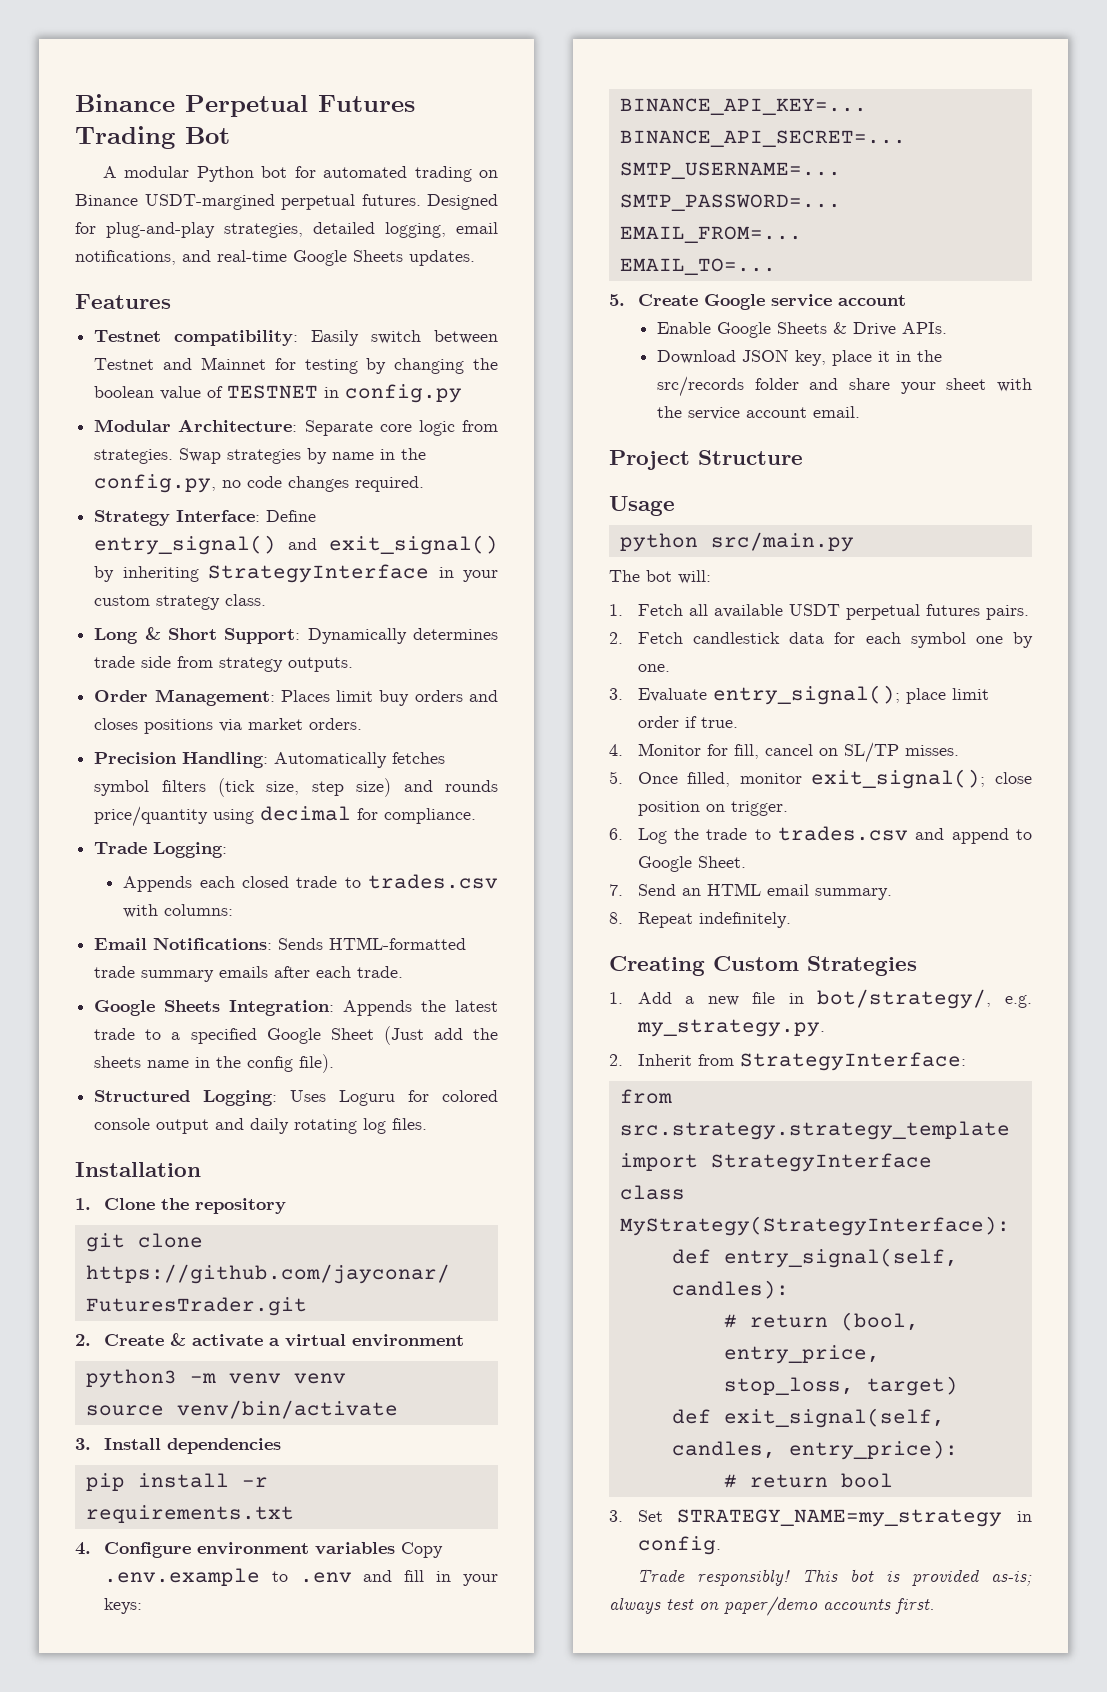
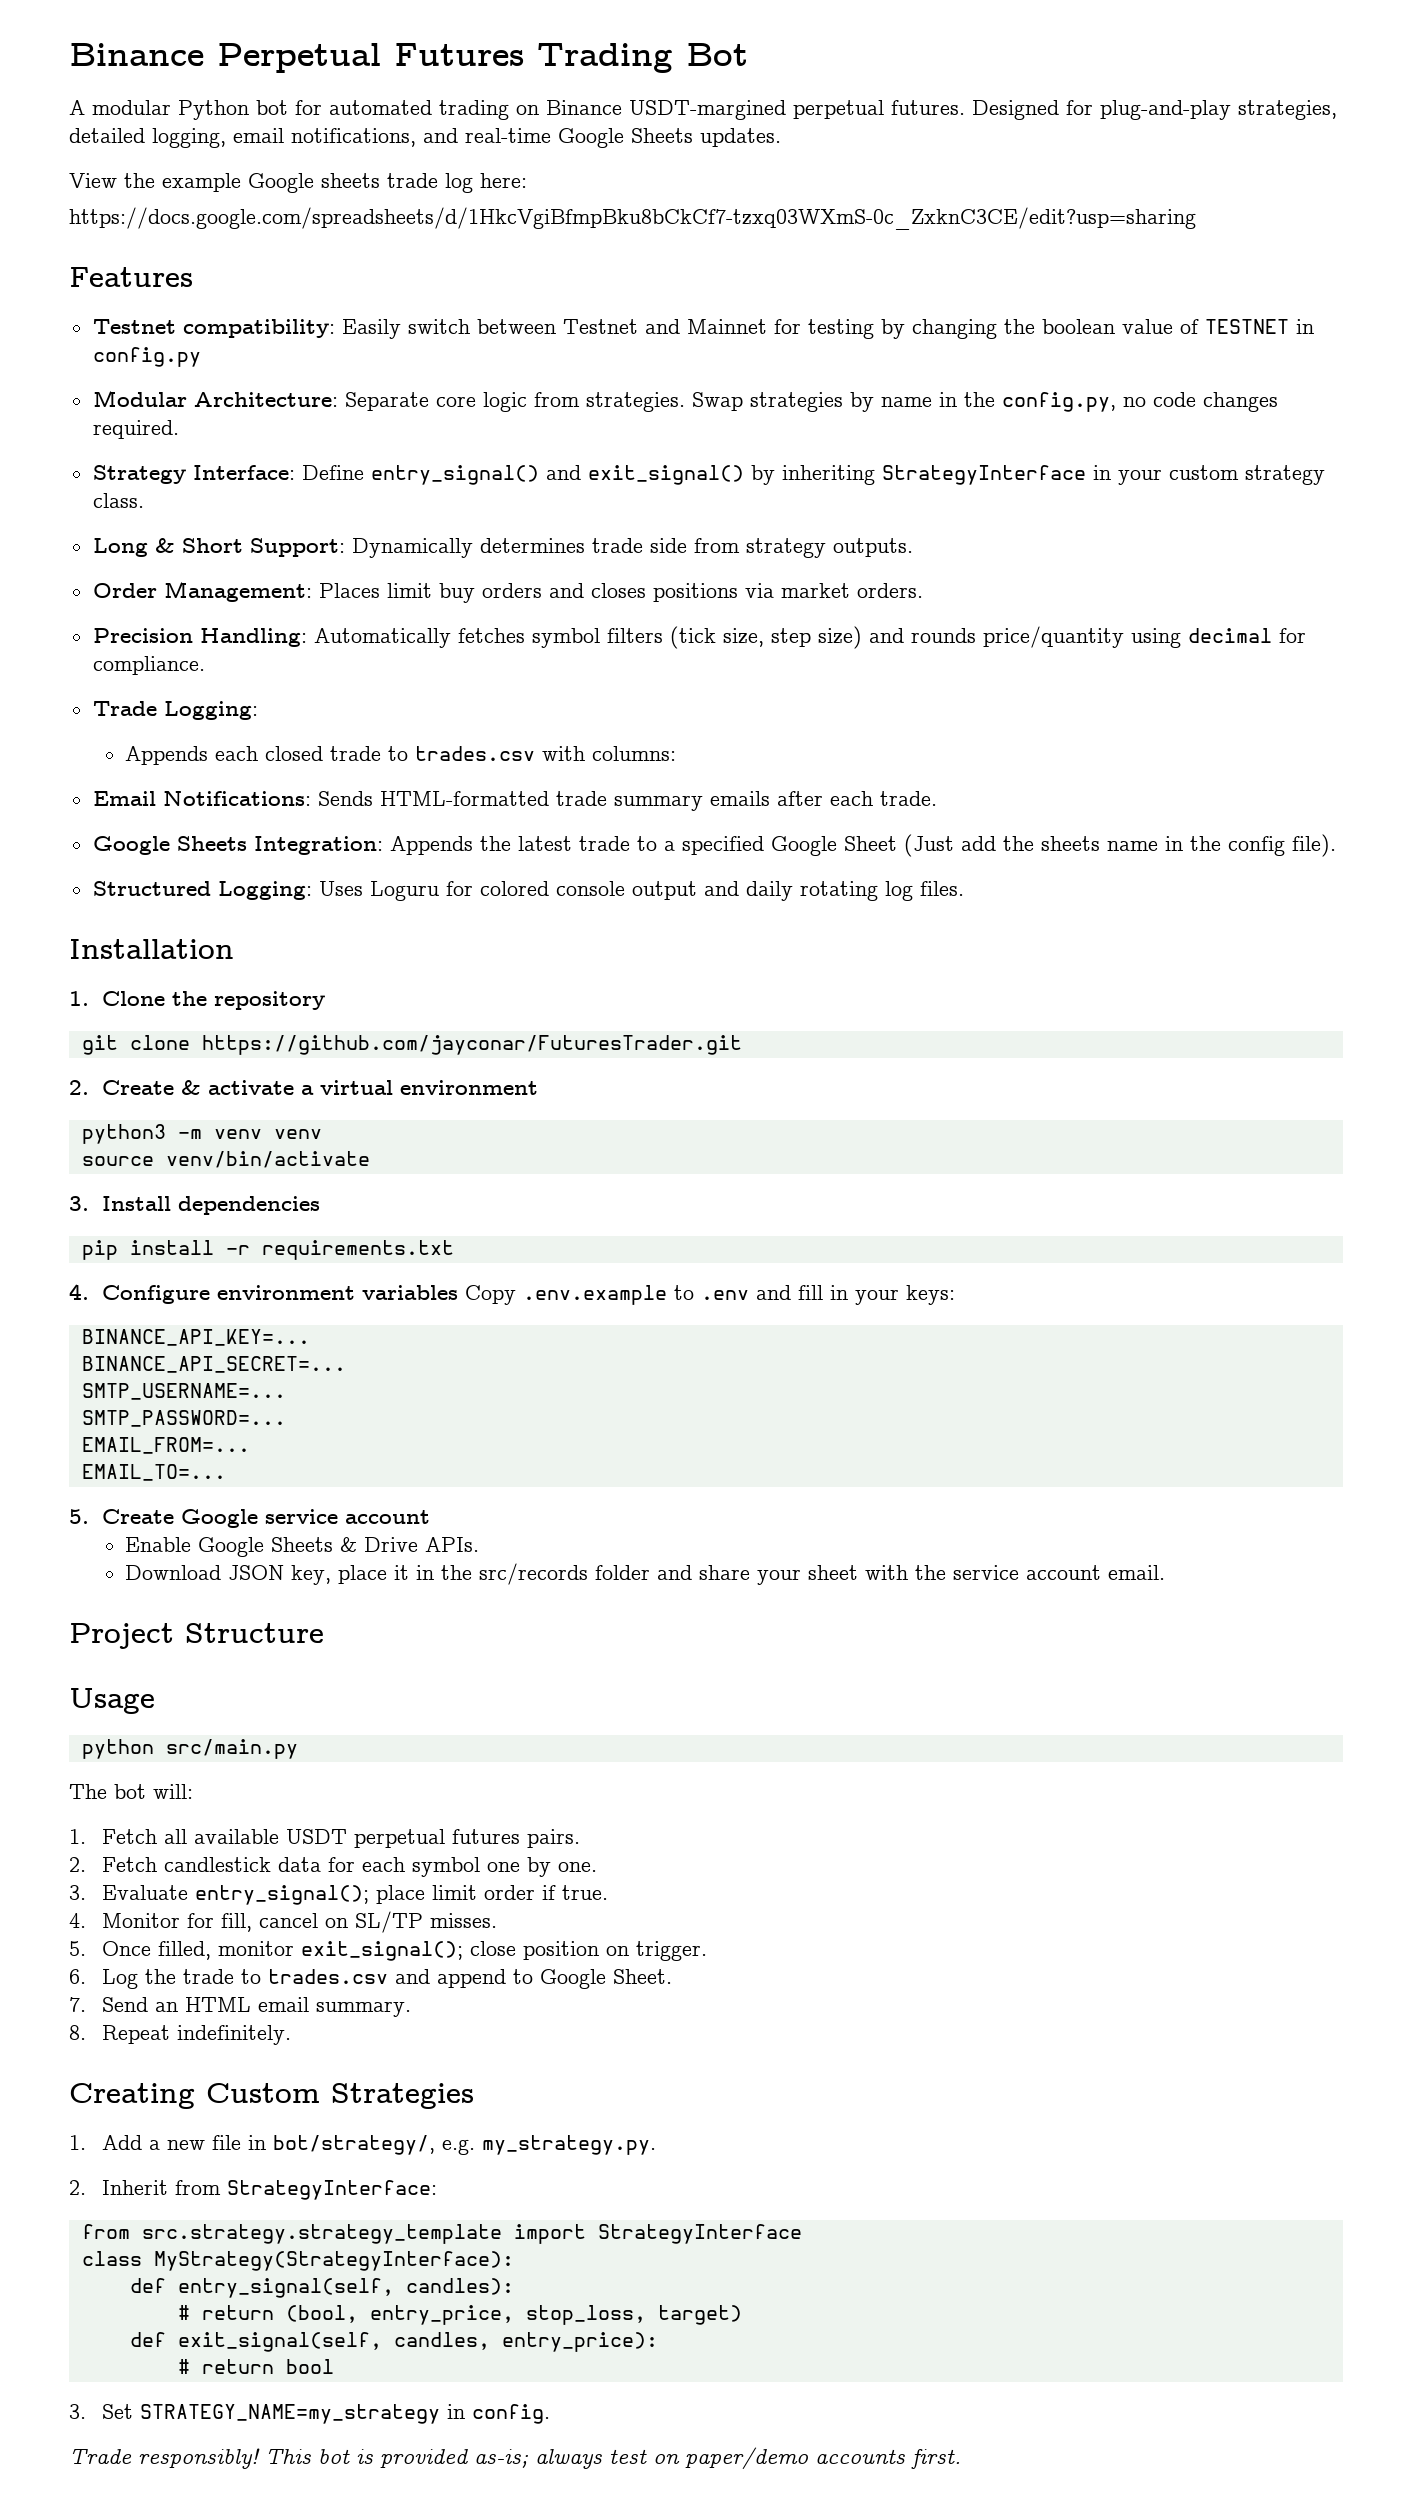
(475, 258) none -> [69,173,527,193] [69,207,1196,230] // View the example Google sheets trade log here: // https://docs.google.com/spreadsheets/d/1HkcVgiBfmpBku8bCkCf7-tzxq03WXmS-0c_ZxknC3CE/edit?usp=sharing

